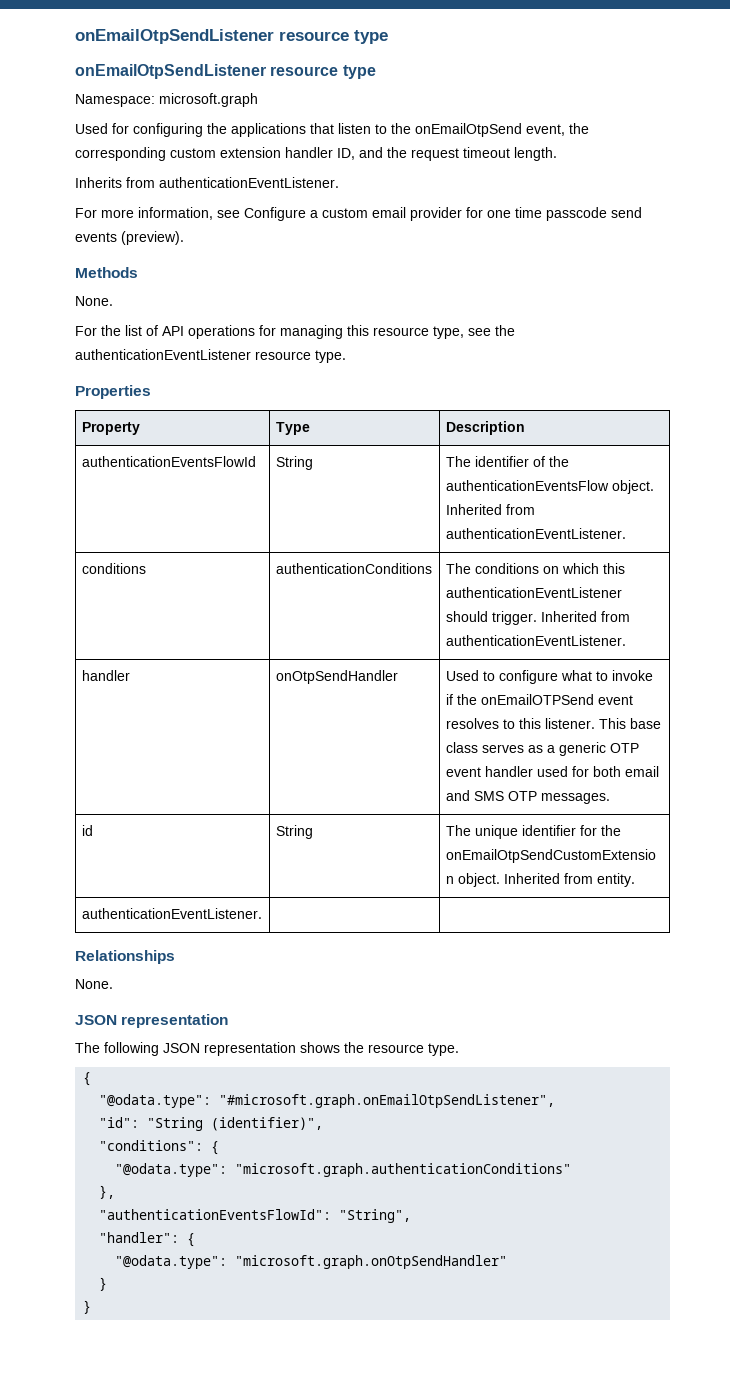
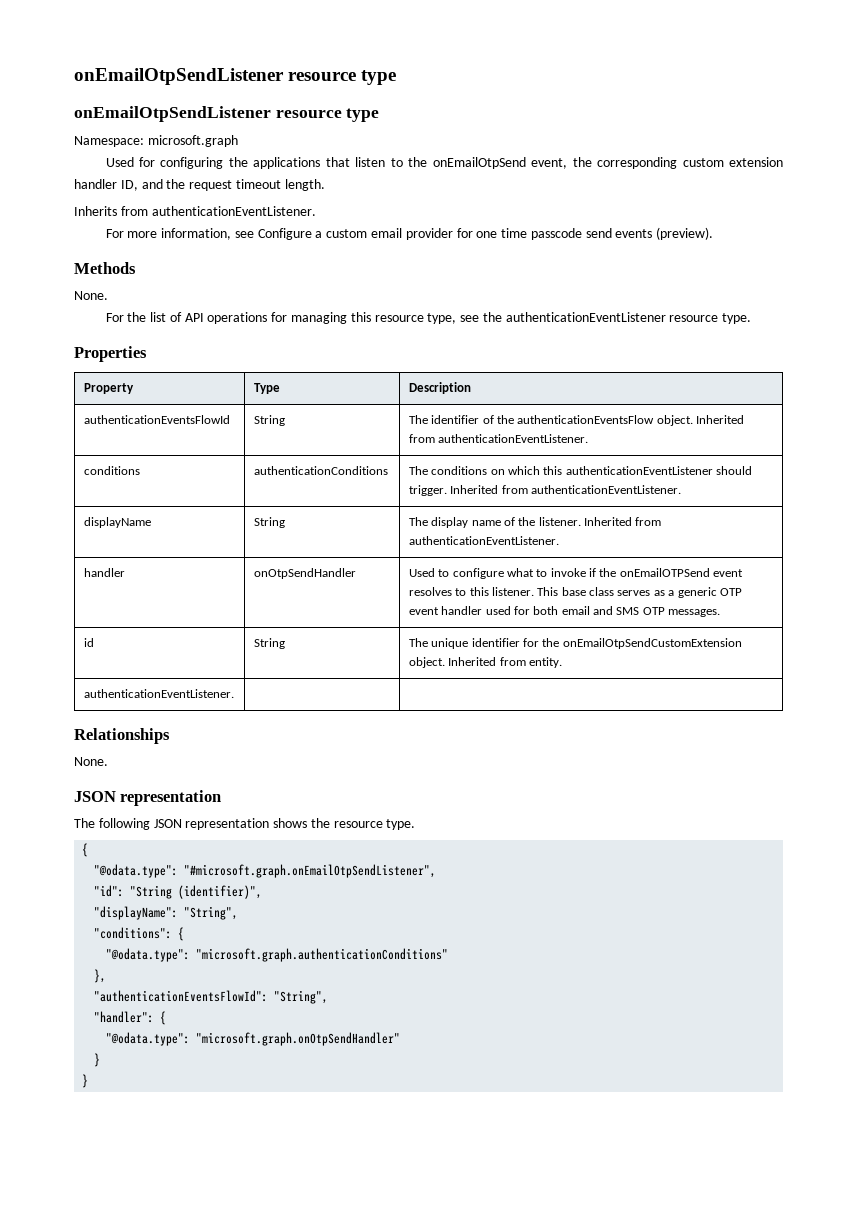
(626, 640) none -> [83,517,151,528] [253,517,285,528] [408,517,662,528] [408,536,559,545] // displayName | String | The display name of the listener. Inherited from authenticationEventListener.
(324, 1124) none -> [94,906,239,920] // "displayName": "String",

